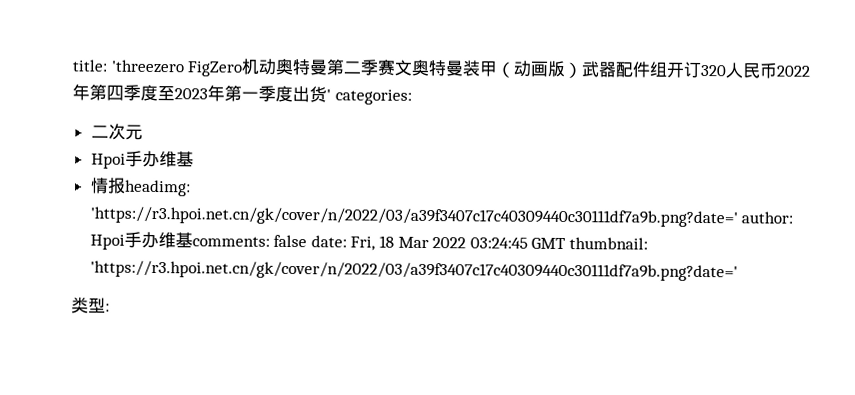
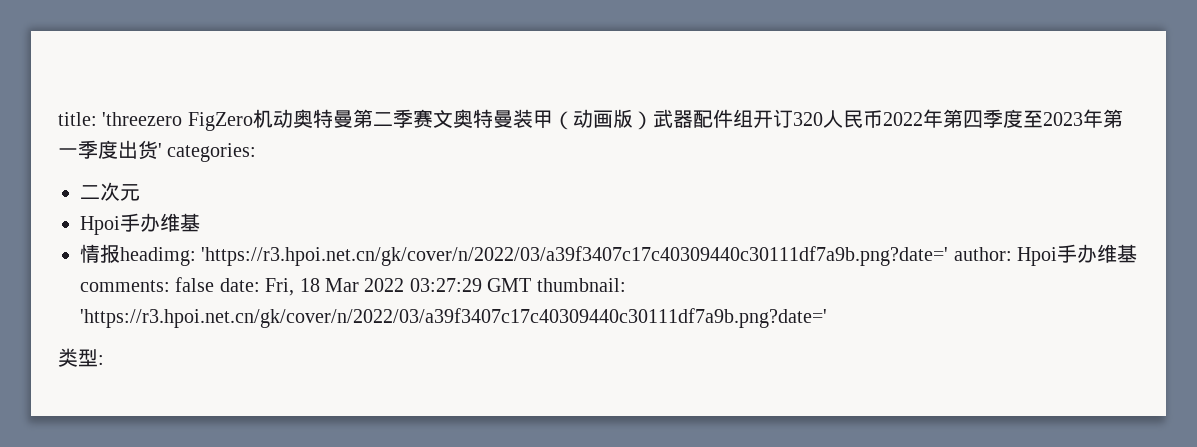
[469,237,528,249] 03:24:45 -> [409,278,482,292] 03:27:29

